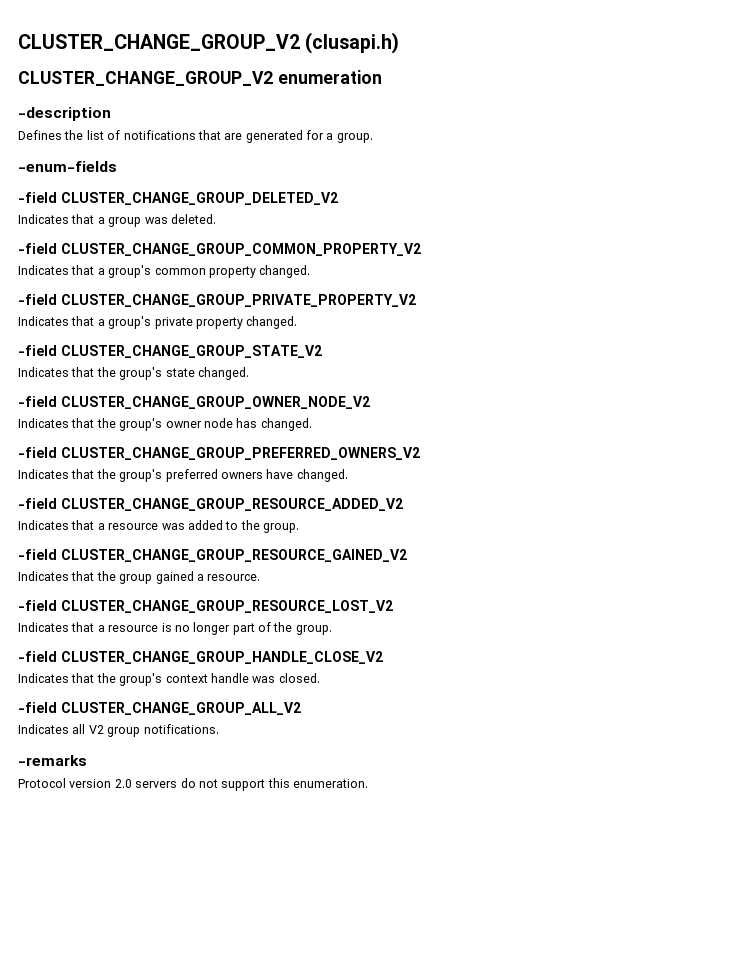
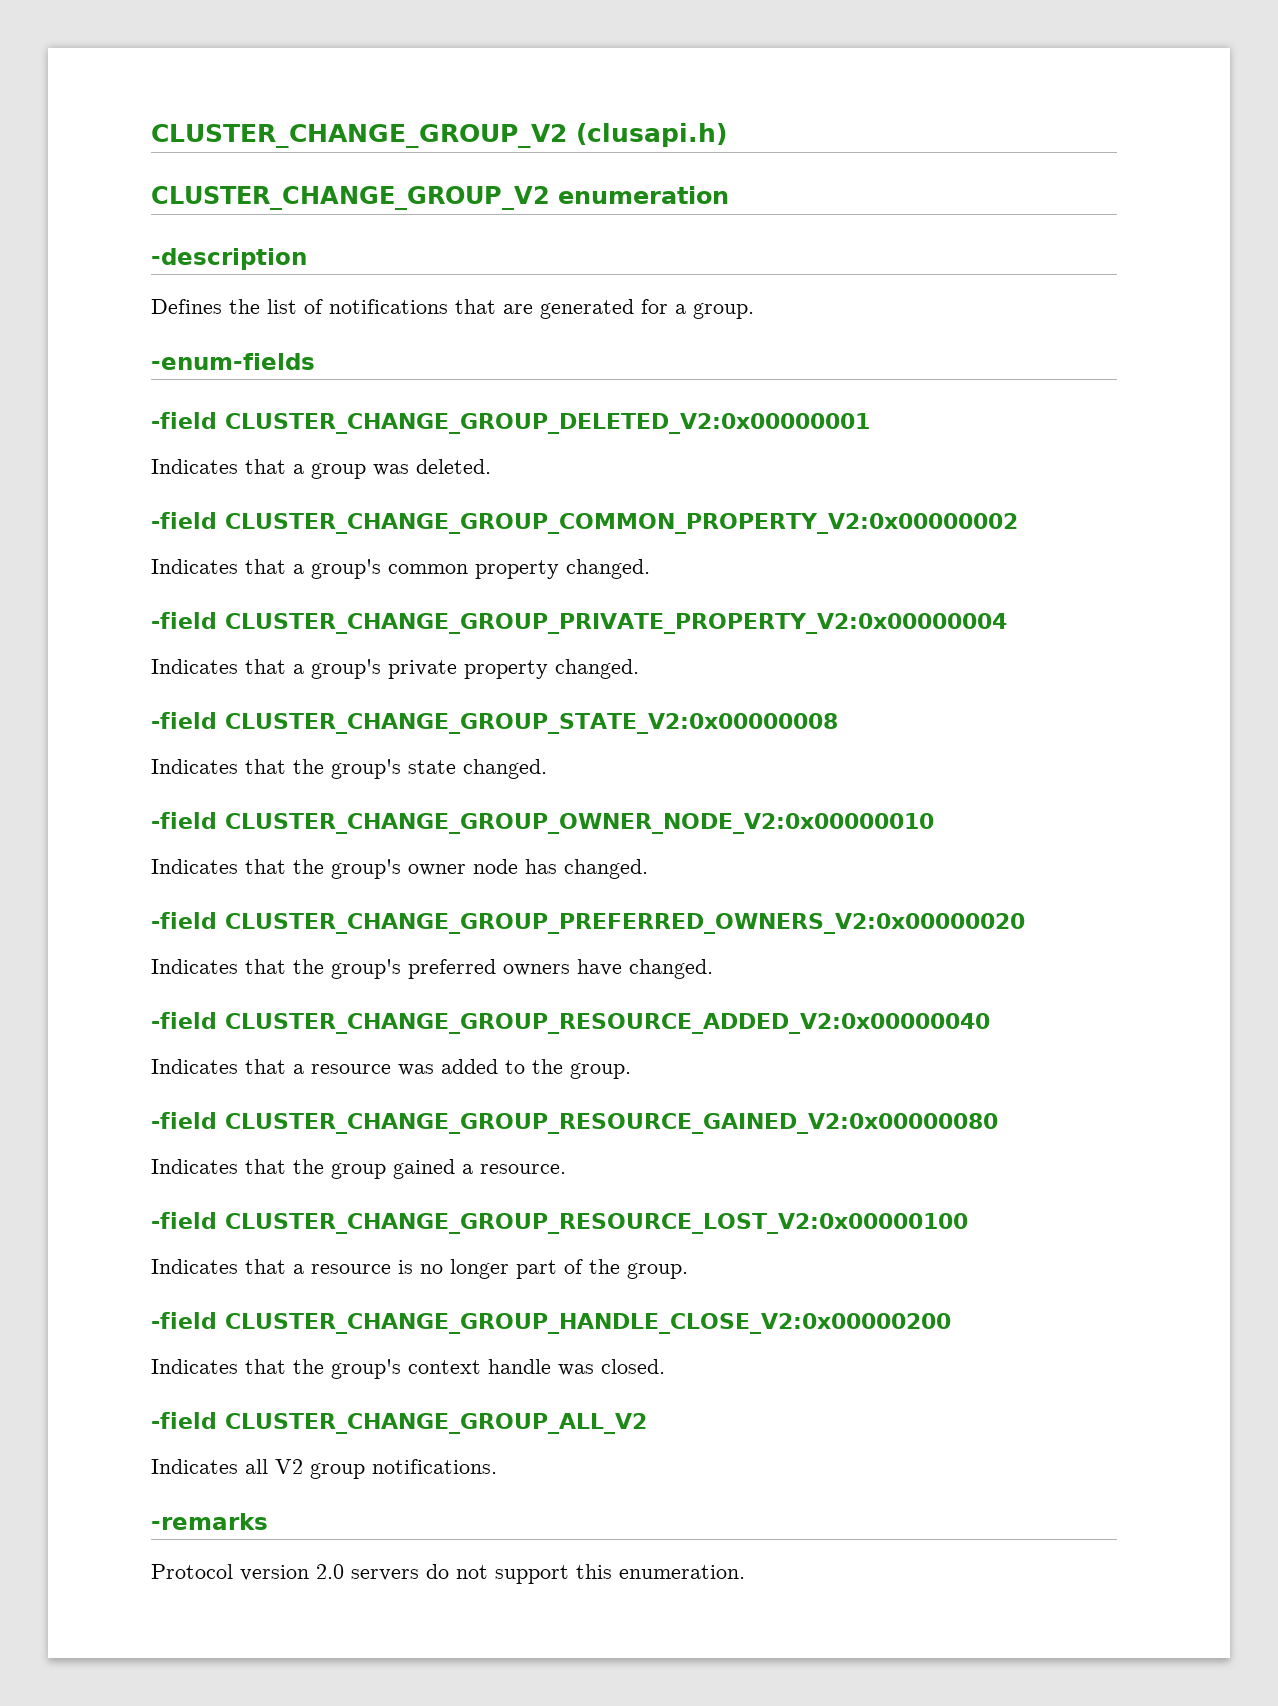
[61,192,338,205] CLUSTER_CHANGE_GROUP_DELETED_V2 -> [225,413,870,434] CLUSTER_CHANGE_GROUP_DELETED_V2:0x00000001
[61,243,421,256] CLUSTER_CHANGE_GROUP_COMMON_PROPERTY_V2 -> [225,513,1018,534] CLUSTER_CHANGE_GROUP_COMMON_PROPERTY_V2:0x00000002
[61,294,416,307] CLUSTER_CHANGE_GROUP_PRIVATE_PROPERTY_V2 -> [225,613,1007,634] CLUSTER_CHANGE_GROUP_PRIVATE_PROPERTY_V2:0x00000004
[61,345,322,358] CLUSTER_CHANGE_GROUP_STATE_V2 -> [225,713,838,734] CLUSTER_CHANGE_GROUP_STATE_V2:0x00000008
[61,396,370,409] CLUSTER_CHANGE_GROUP_OWNER_NODE_V2 -> [225,813,934,834] CLUSTER_CHANGE_GROUP_OWNER_NODE_V2:0x00000010
[61,447,420,460] CLUSTER_CHANGE_GROUP_PREFERRED_OWNERS_V2 -> [225,913,1025,934] CLUSTER_CHANGE_GROUP_PREFERRED_OWNERS_V2:0x00000020
[61,498,403,511] CLUSTER_CHANGE_GROUP_RESOURCE_ADDED_V2 -> [225,1013,990,1034] CLUSTER_CHANGE_GROUP_RESOURCE_ADDED_V2:0x00000040
[61,549,407,562] CLUSTER_CHANGE_GROUP_RESOURCE_GAINED_V2 -> [225,1113,998,1134] CLUSTER_CHANGE_GROUP_RESOURCE_GAINED_V2:0x00000080
[61,600,393,613] CLUSTER_CHANGE_GROUP_RESOURCE_LOST_V2 -> [225,1213,968,1234] CLUSTER_CHANGE_GROUP_RESOURCE_LOST_V2:0x00000100
[61,651,383,664] CLUSTER_CHANGE_GROUP_HANDLE_CLOSE_V2 -> [225,1313,951,1334] CLUSTER_CHANGE_GROUP_HANDLE_CLOSE_V2:0x00000200

